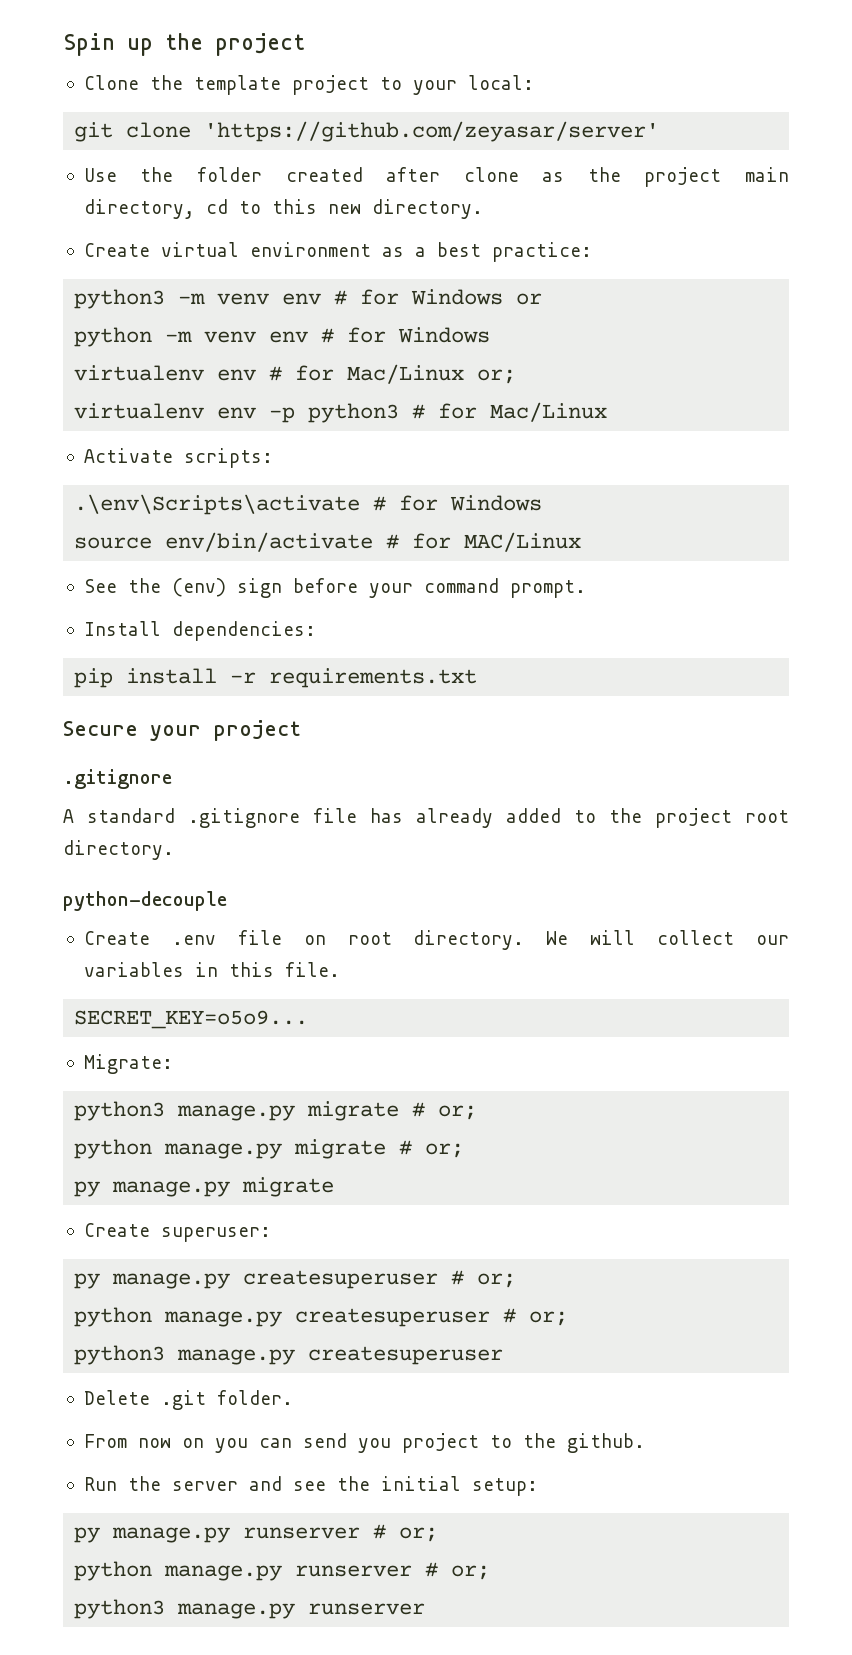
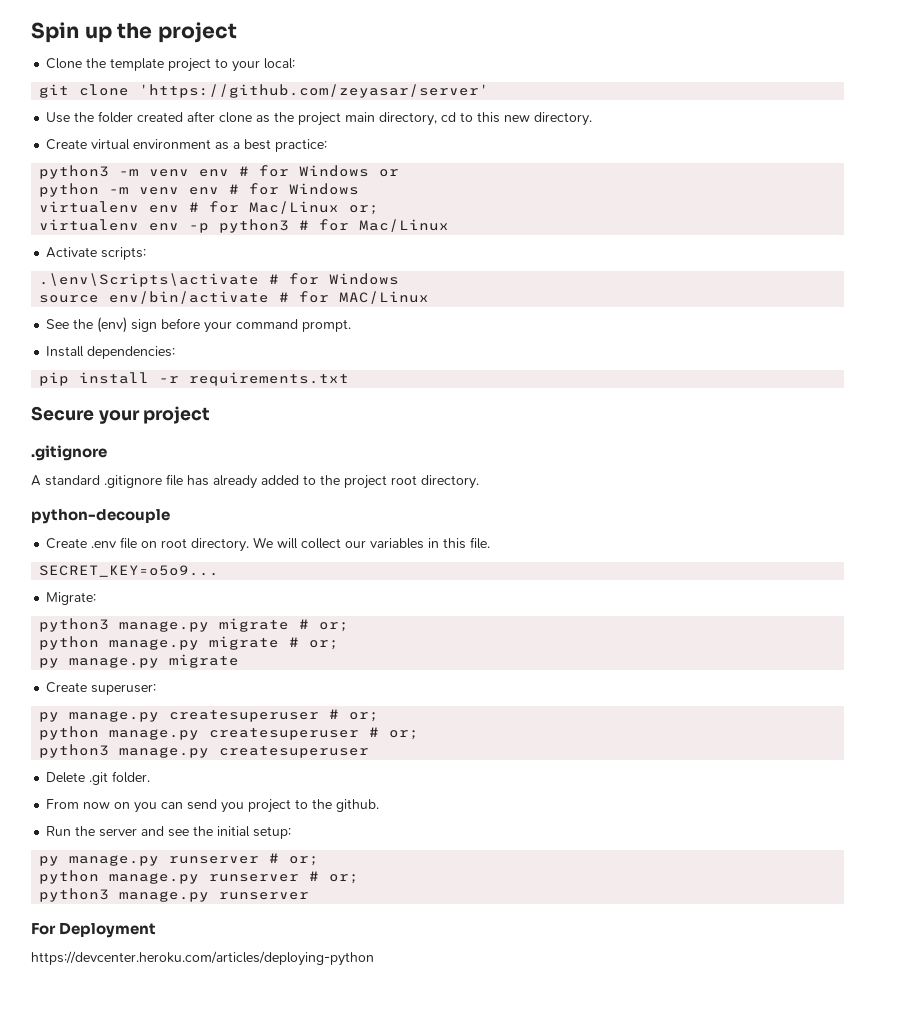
(426, 1609) none -> [31,922,157,938] [31,951,374,966] // For Deployment // https://devcenter.heroku.com/articles/deploying-python

